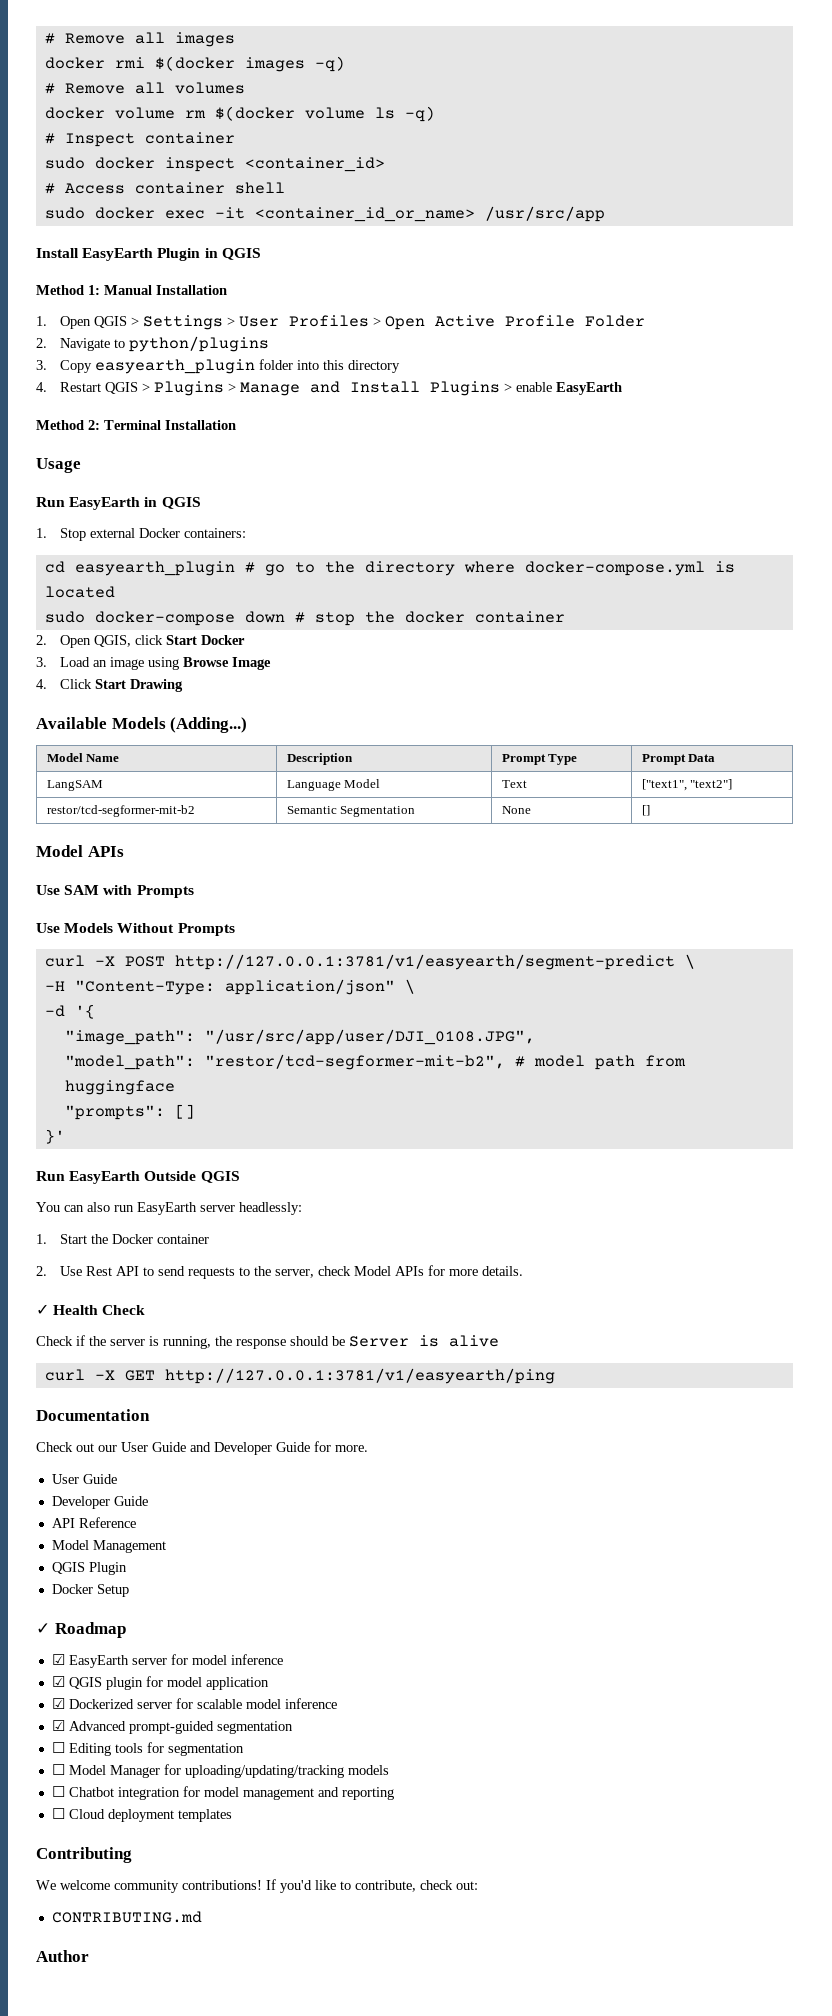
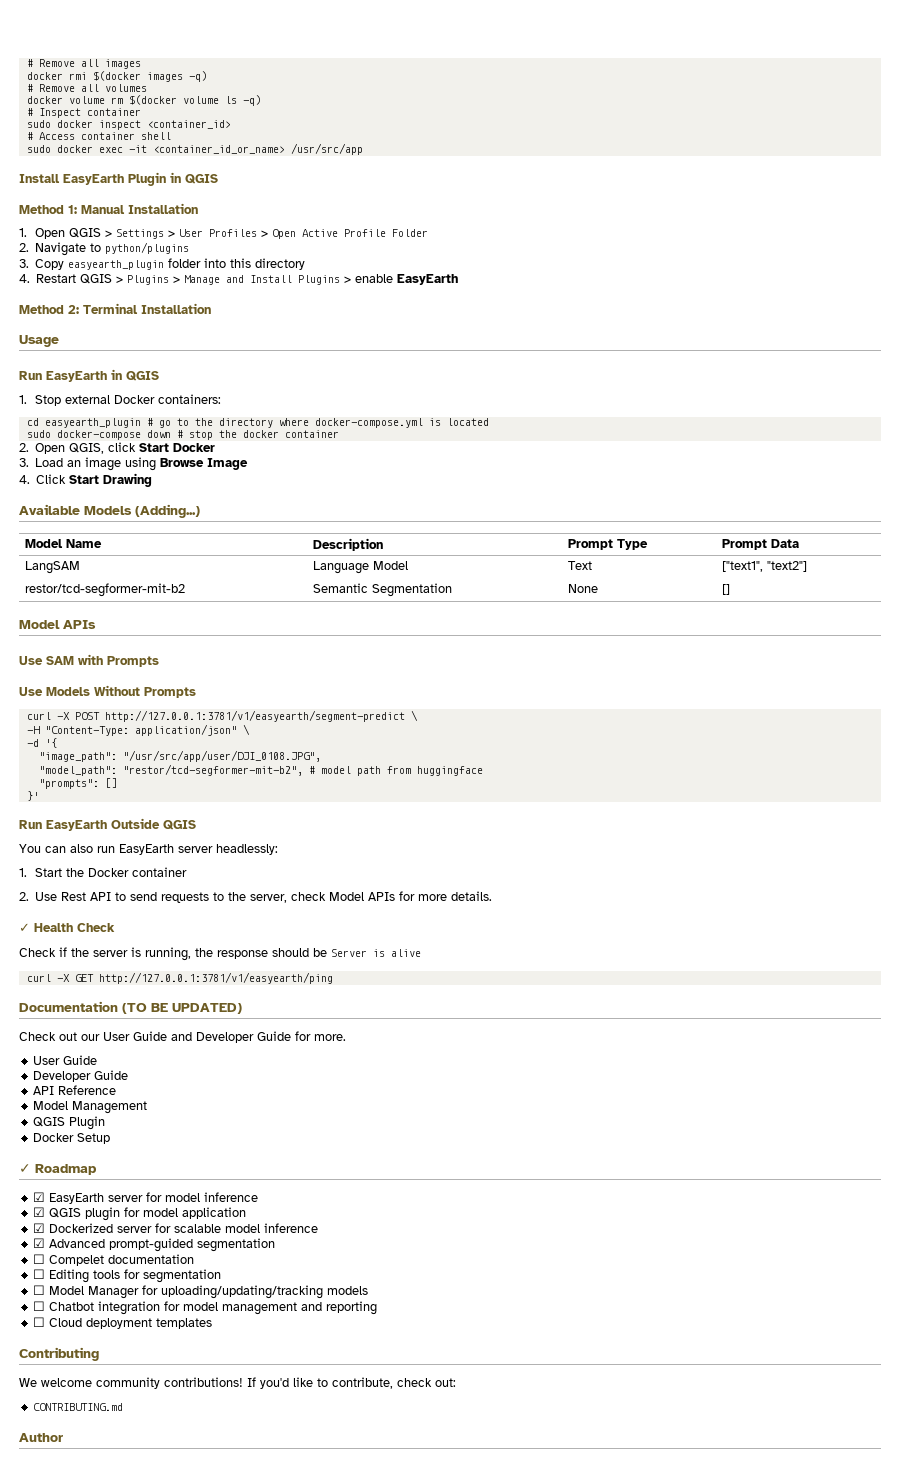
(150, 1415) none -> [122,1003,242,1014] (TO BE UPDATED)
(293, 1727) none -> [32,1254,194,1266] // ☐ Compelet documentation

